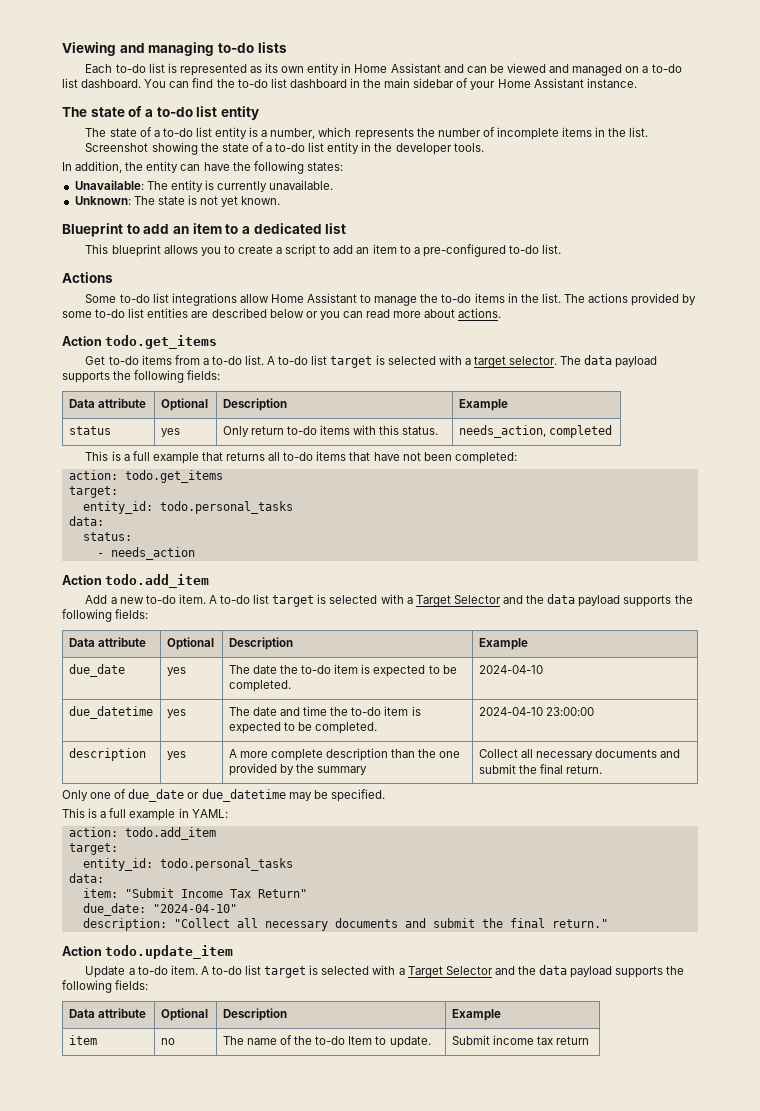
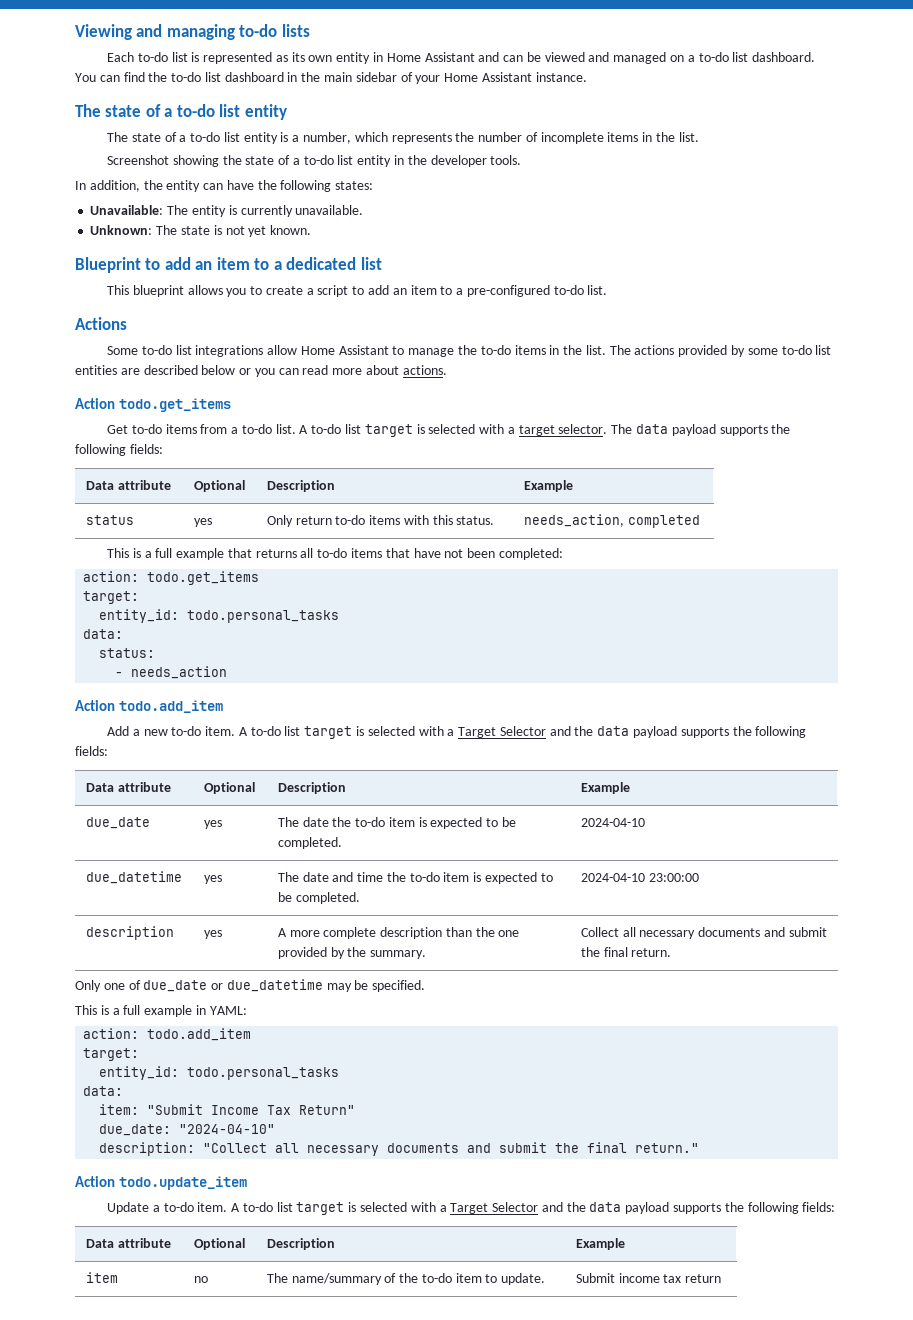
[317,766,368,775] summary -> [370,950,427,959] summary.
[246,1038,277,1045] name -> [291,1273,382,1285] name/summary
[348,1036,373,1045] Item -> [455,1273,482,1283] item

